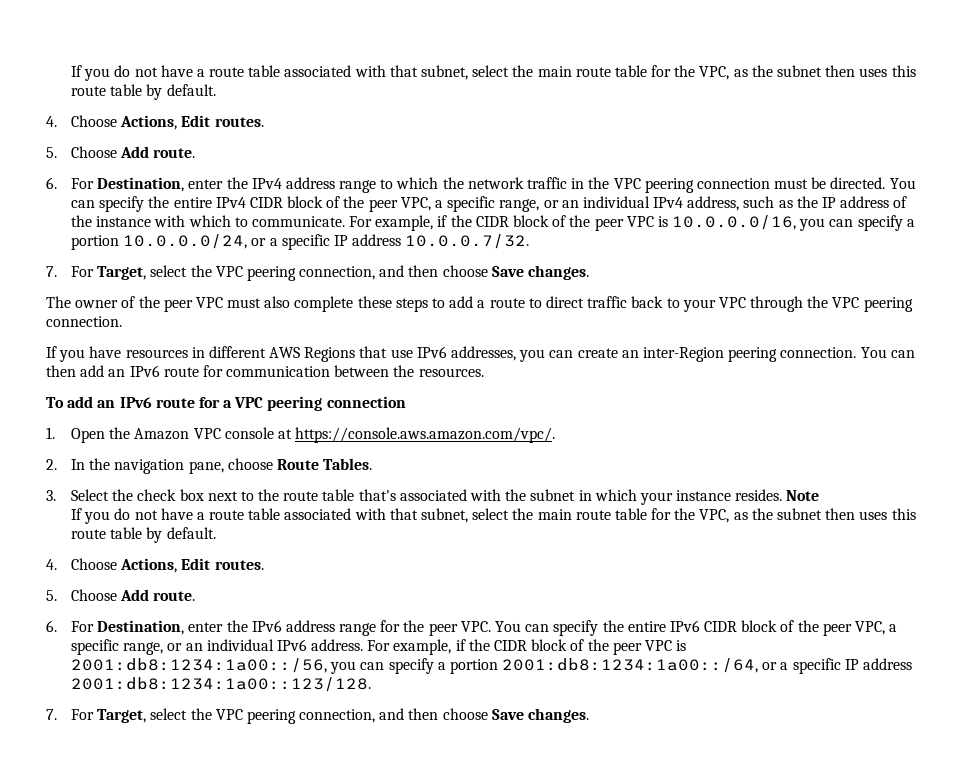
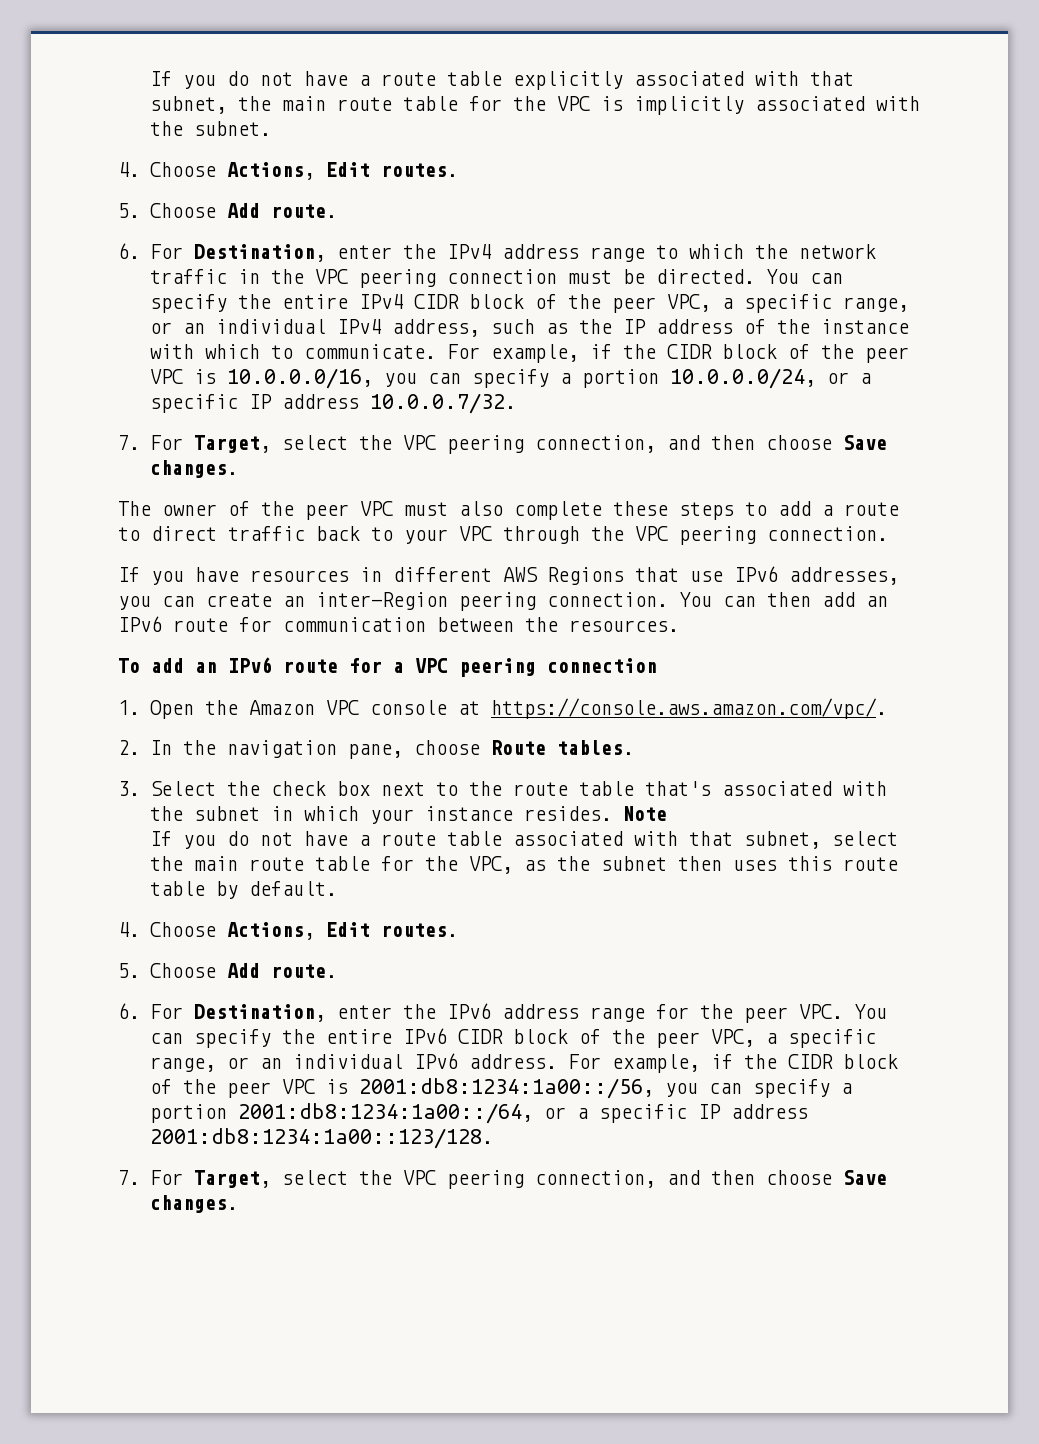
[70,65,916,81] [70,84,216,100] If you do not have a route table associated with that subnet, select the main route table for the VPC, as the subnet then uses this route table by default. -> [149,71,854,90] [149,96,920,115] [149,121,271,136] If you do not have a route table explicitly associated with that subnet, the main route table for the VPC is implicitly associated with the subnet.
[323,458,373,470] Tables. -> [556,740,634,755] tables.

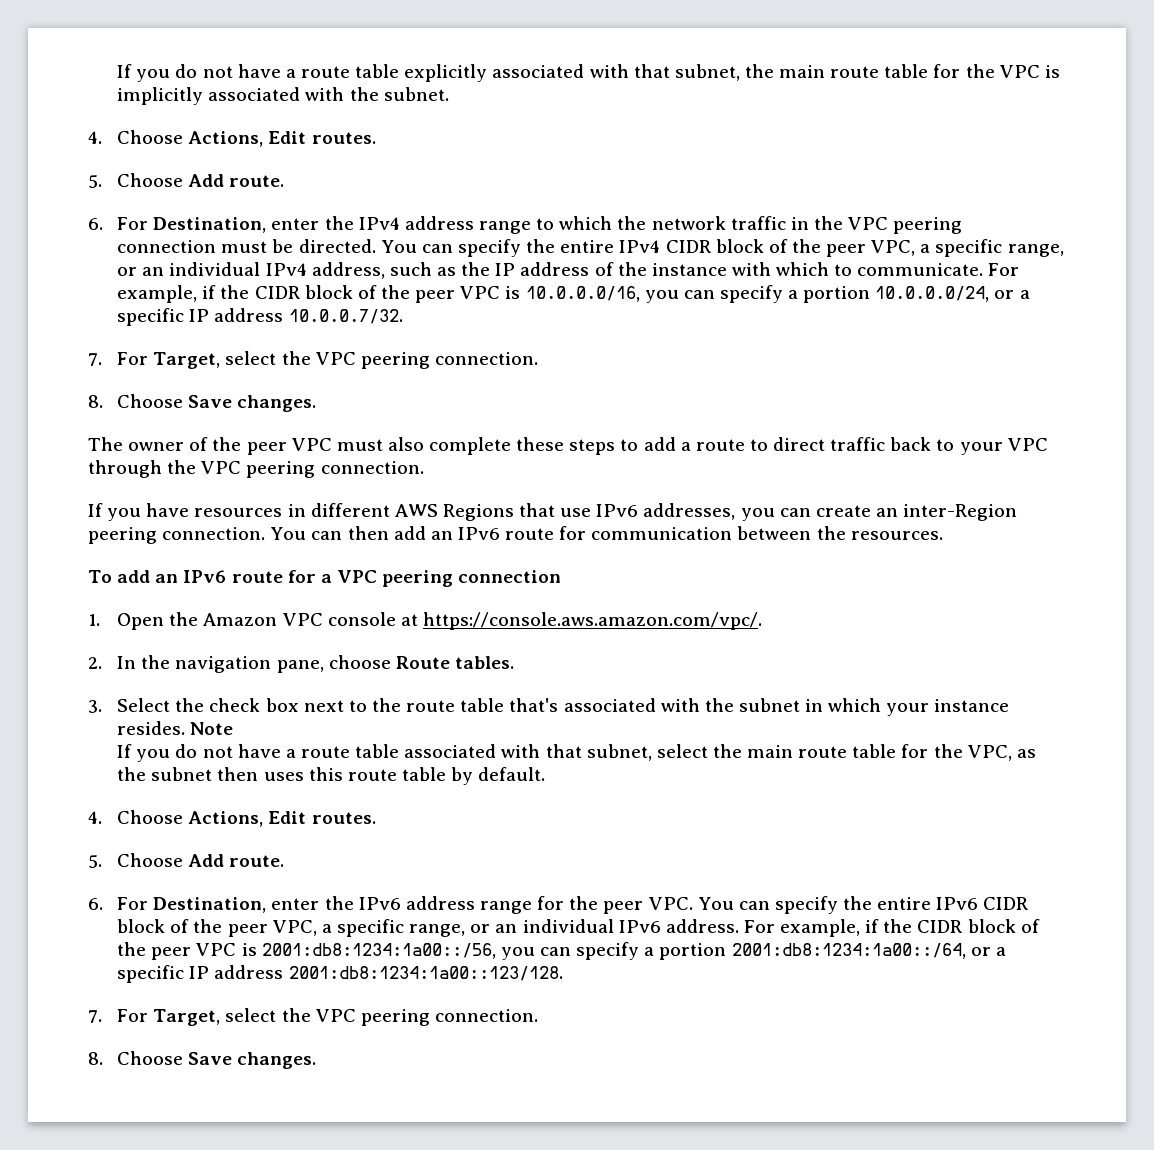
[534,435,832,453] connection, and then choose -> [434,352,538,365] [88,394,184,408] connection. // 8. Choose
[534,1170,832,1188] connection, and then choose -> [434,1009,538,1022] [88,1051,184,1065] connection. // 8. Choose

